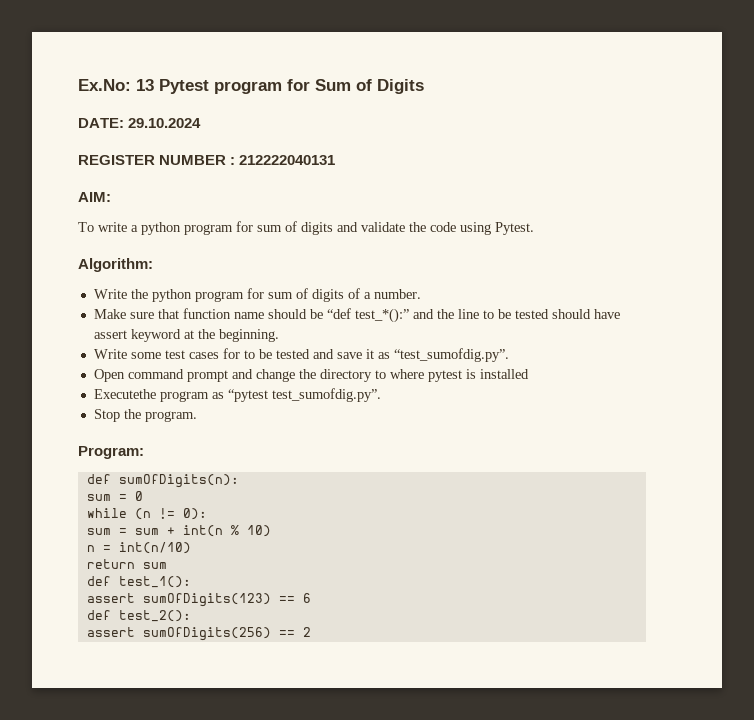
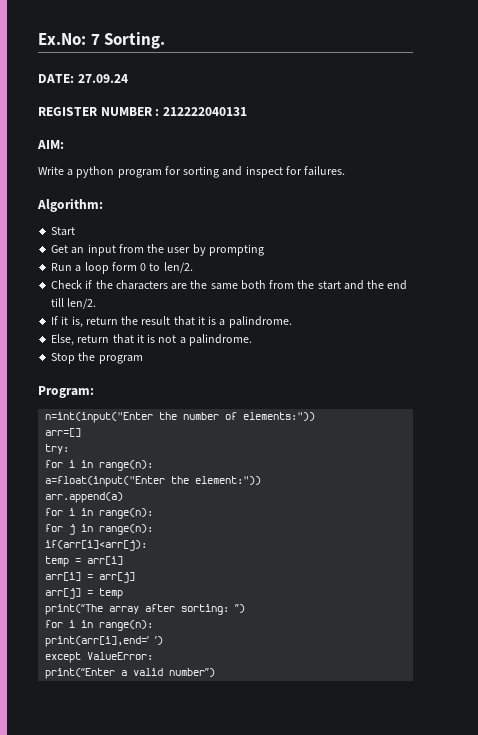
[136,79,424,94] 13 Pytest program for Sum of Digits -> [90,32,166,49] 7 Sorting.
[128,118,202,128] 29.10.2024 -> [77,74,128,83] 27.09.24
[78,222,127,232] To write -> [38,166,64,175] Write
[257,221,534,235] [78,258,153,272] [93,288,421,302] [93,308,620,323] [93,329,279,342] [93,348,509,362] [93,369,529,382] [93,388,381,402] sum of digits and validate the code using Pytest. // Algorithm: // Write the python program for sum of digits of a number. // Make sure that function name should be “def test_*():” and the line to be tested should have assert keyword at the beginning. // Write some test cases for to be tested and save it as “test_sumofdig.py”. // Open command prompt and change the directory to where pytest is installed // Executethe program as “pytest test_sumofdig.py”. -> [183,166,346,178] [37,198,103,212] [51,227,76,236] [51,244,264,256] [51,262,193,274] [51,280,408,290] [51,298,97,309] [51,316,292,328] [51,334,252,346] sorting and inspect for failures. // Algorithm: // Start // Get an input from the user by prompting // Run a loop form 0 to len/2. // Check if the characters are the same both from the start and the end till len/2. // If it is, return the result that it is a palindrome. // Else, return that it is not a palindrome.
[144,411,197,422] program. -> [98,355,143,364] program
[86,474,239,488] [86,491,143,501] [86,508,207,520] [86,525,271,537] [86,542,191,554] [86,559,167,569] [86,576,191,588] [86,593,311,607] [86,610,191,622] [86,627,311,641] def sumOfDigits(n): // sum = 0 // while (n != 0): // sum = sum + int(n % 10) // n = int(n/10) // return sum // def test_1(): // assert sumOfDigits(123) == 6 // def test_2(): // assert sumOfDigits(256) == 2 -> [45,412,316,423] [45,428,82,437] [45,444,70,454] [45,460,154,471] [45,476,262,487] [45,492,124,503] [45,508,154,519] [45,524,154,535] [45,540,148,551] [45,556,124,567] [45,572,136,583] [45,588,124,599] [45,604,246,615] [45,620,154,631] [45,636,164,647] [45,652,154,663] [45,668,216,679] n=int(input("Enter the number of elements:")) // arr=[] // try: // for i in range(n): // a=float(input("Enter the element:")) // arr.append(a) // for i in range(n): // for j in range(n): // if(arr[i]<arr[j): // temp = arr[i] // arr[i] = arr[j] // arr[j] = temp // print(“The array after sorting: ”) // for i in range(n): // print(arr[i],end=’ ’) // except ValueError: // print(“Enter a valid number”)

